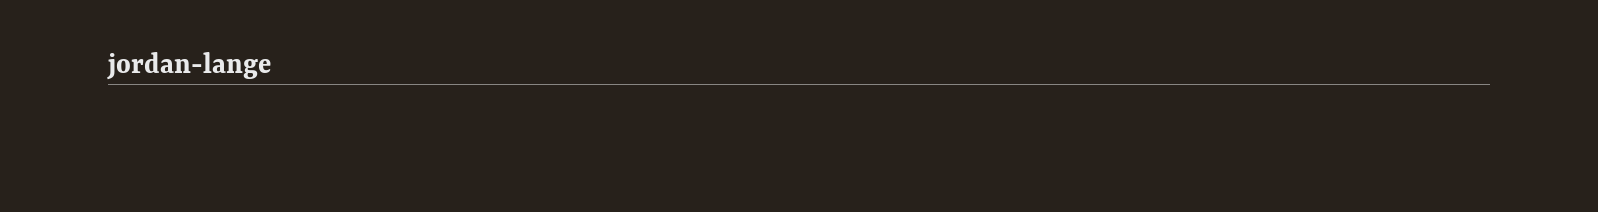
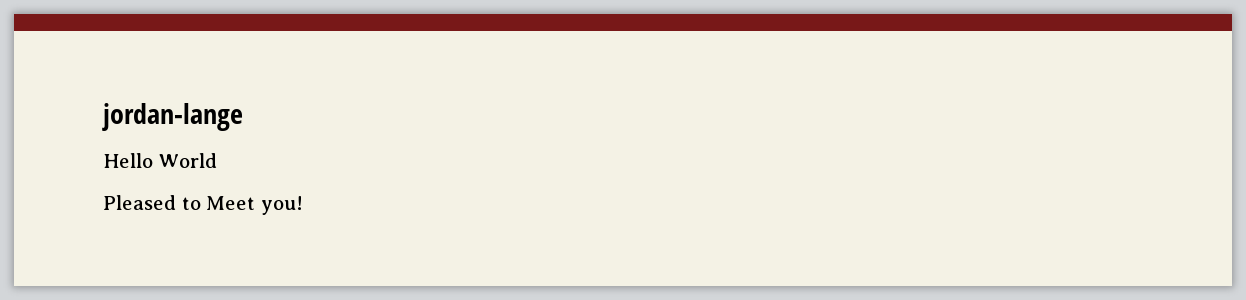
(271, 66) none -> [103,153,217,168] [103,195,303,215] // Hello World // Pleased to Meet you!

